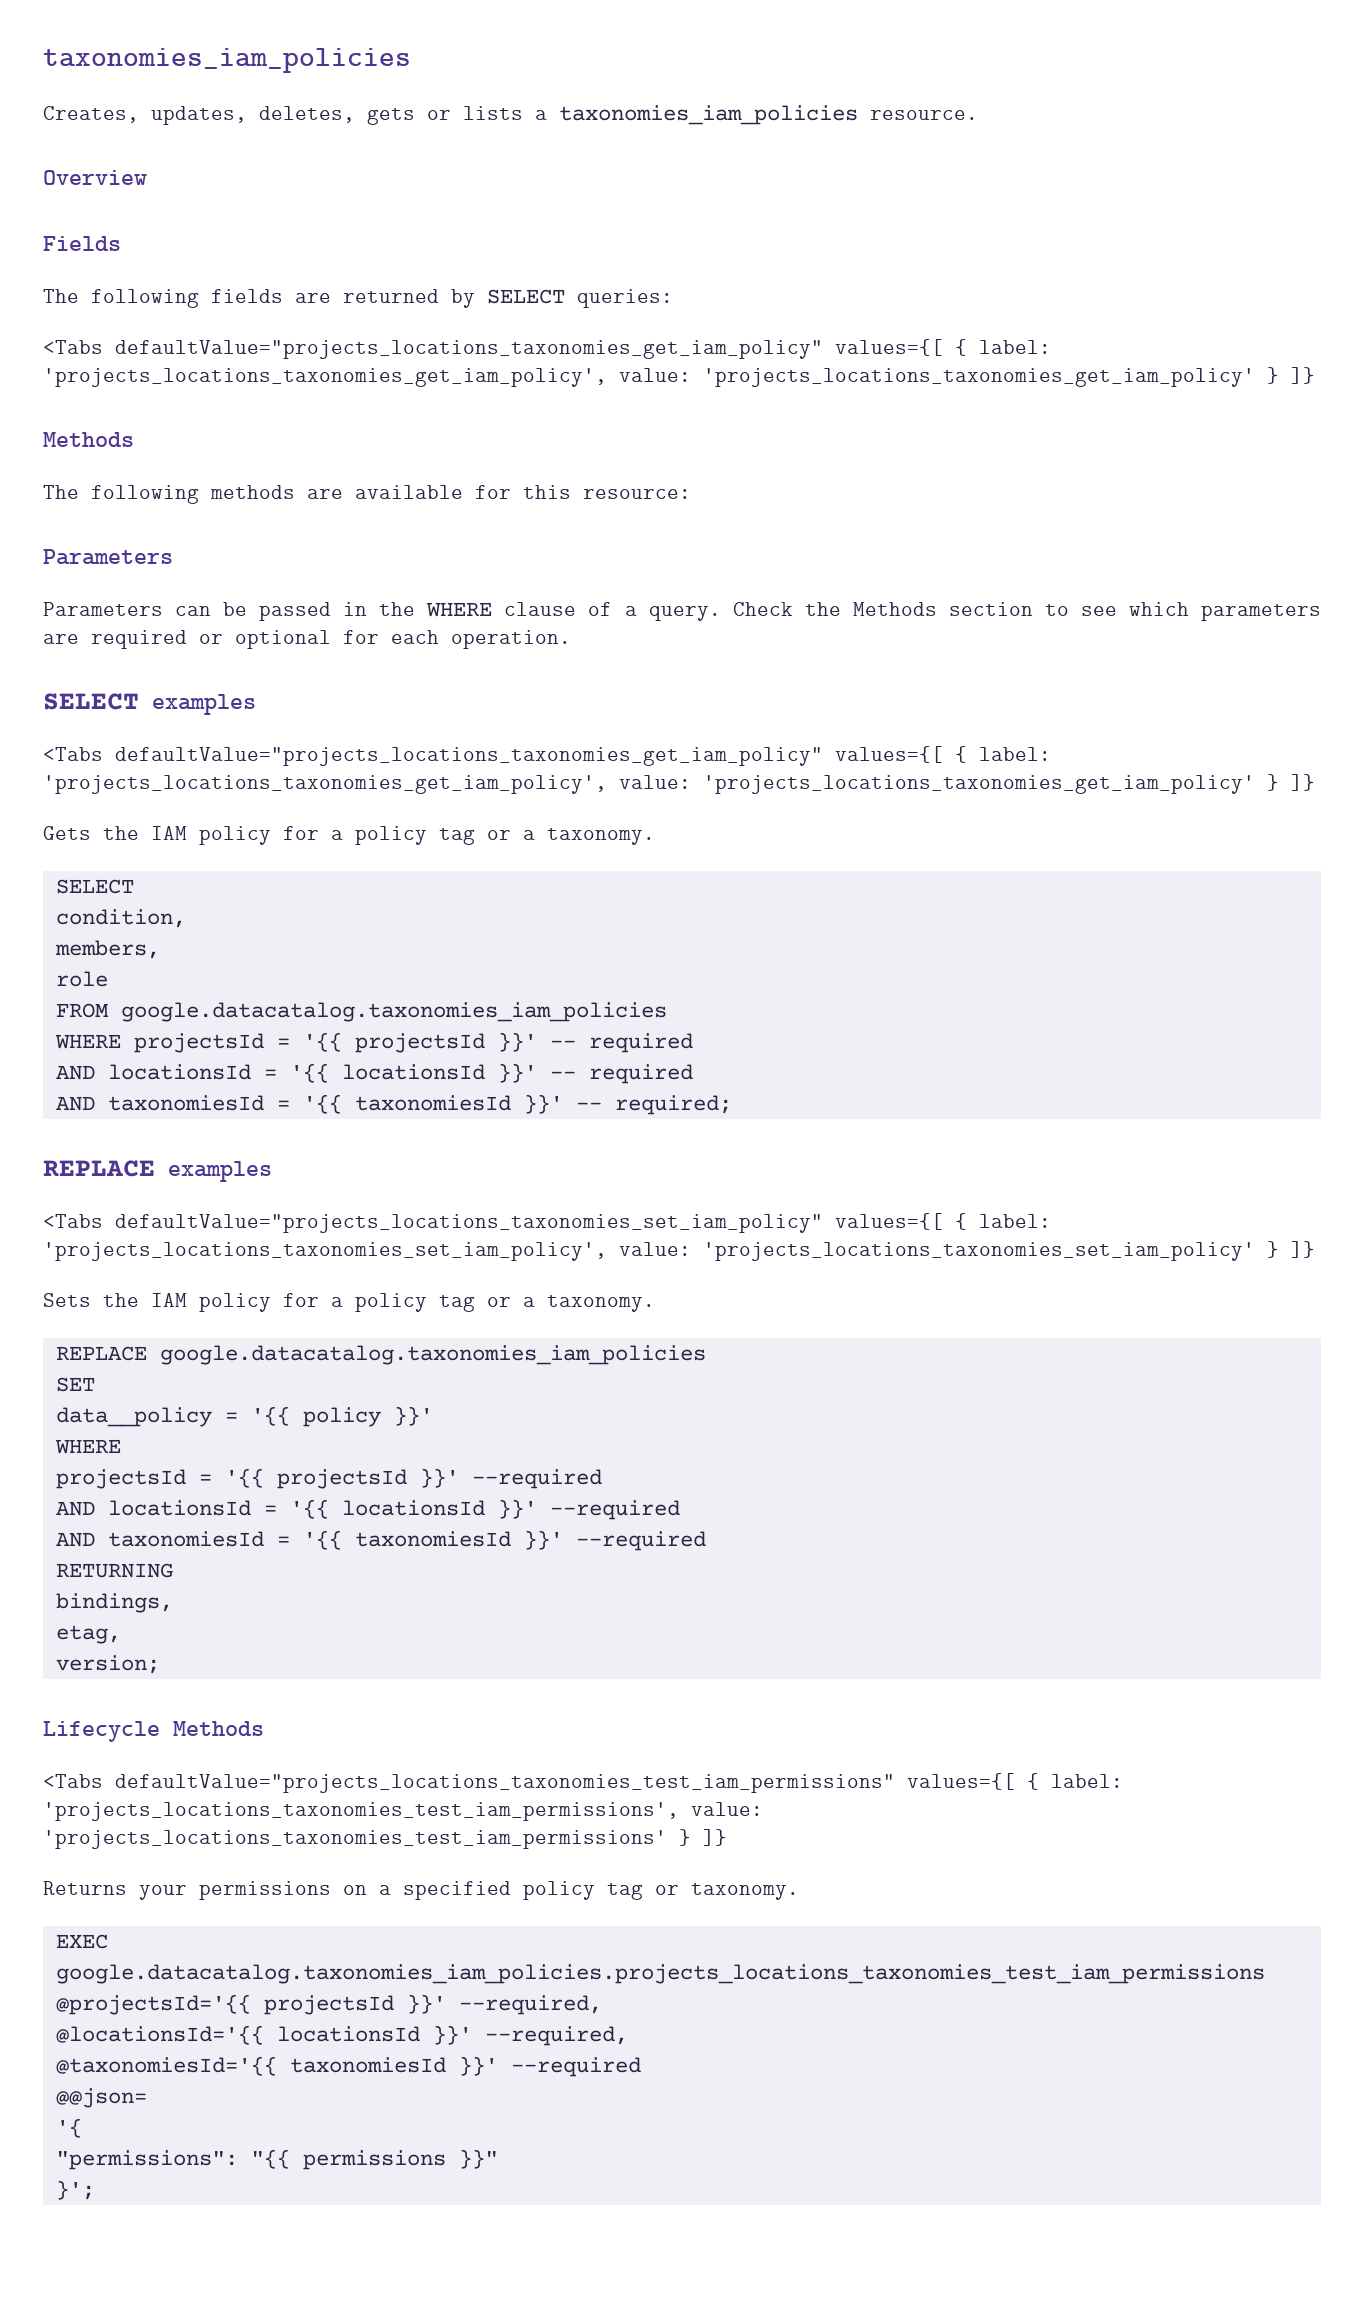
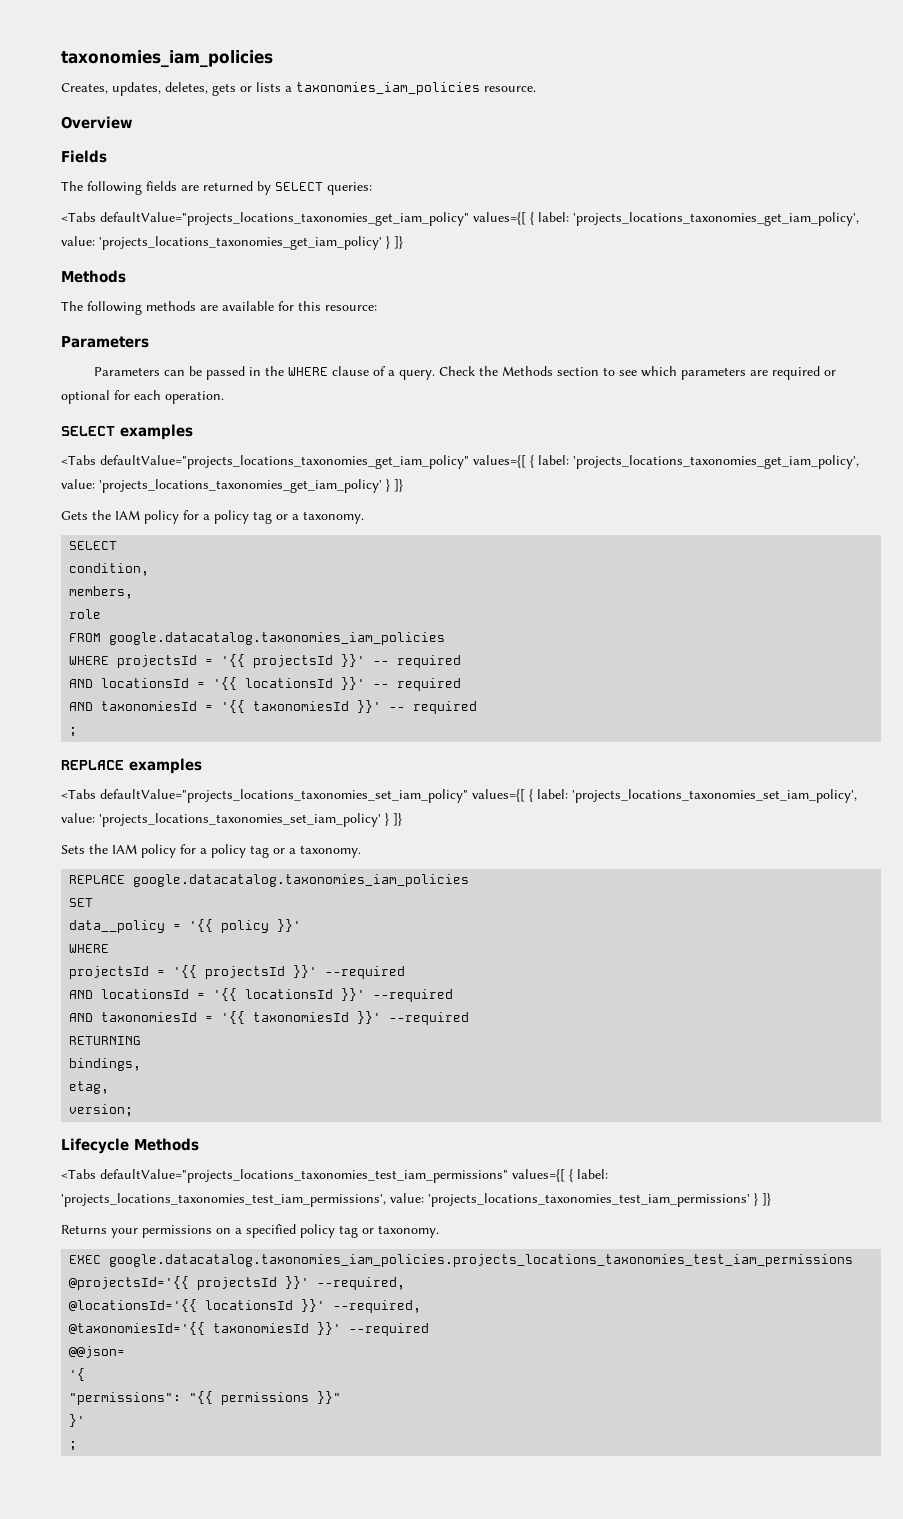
[614,1095,732,1115] required; -> [413,701,478,714] [69,727,78,737] required // ;
[55,2180,95,2200] }'; -> [69,1414,86,1427] [69,1441,78,1451] }' // ;

